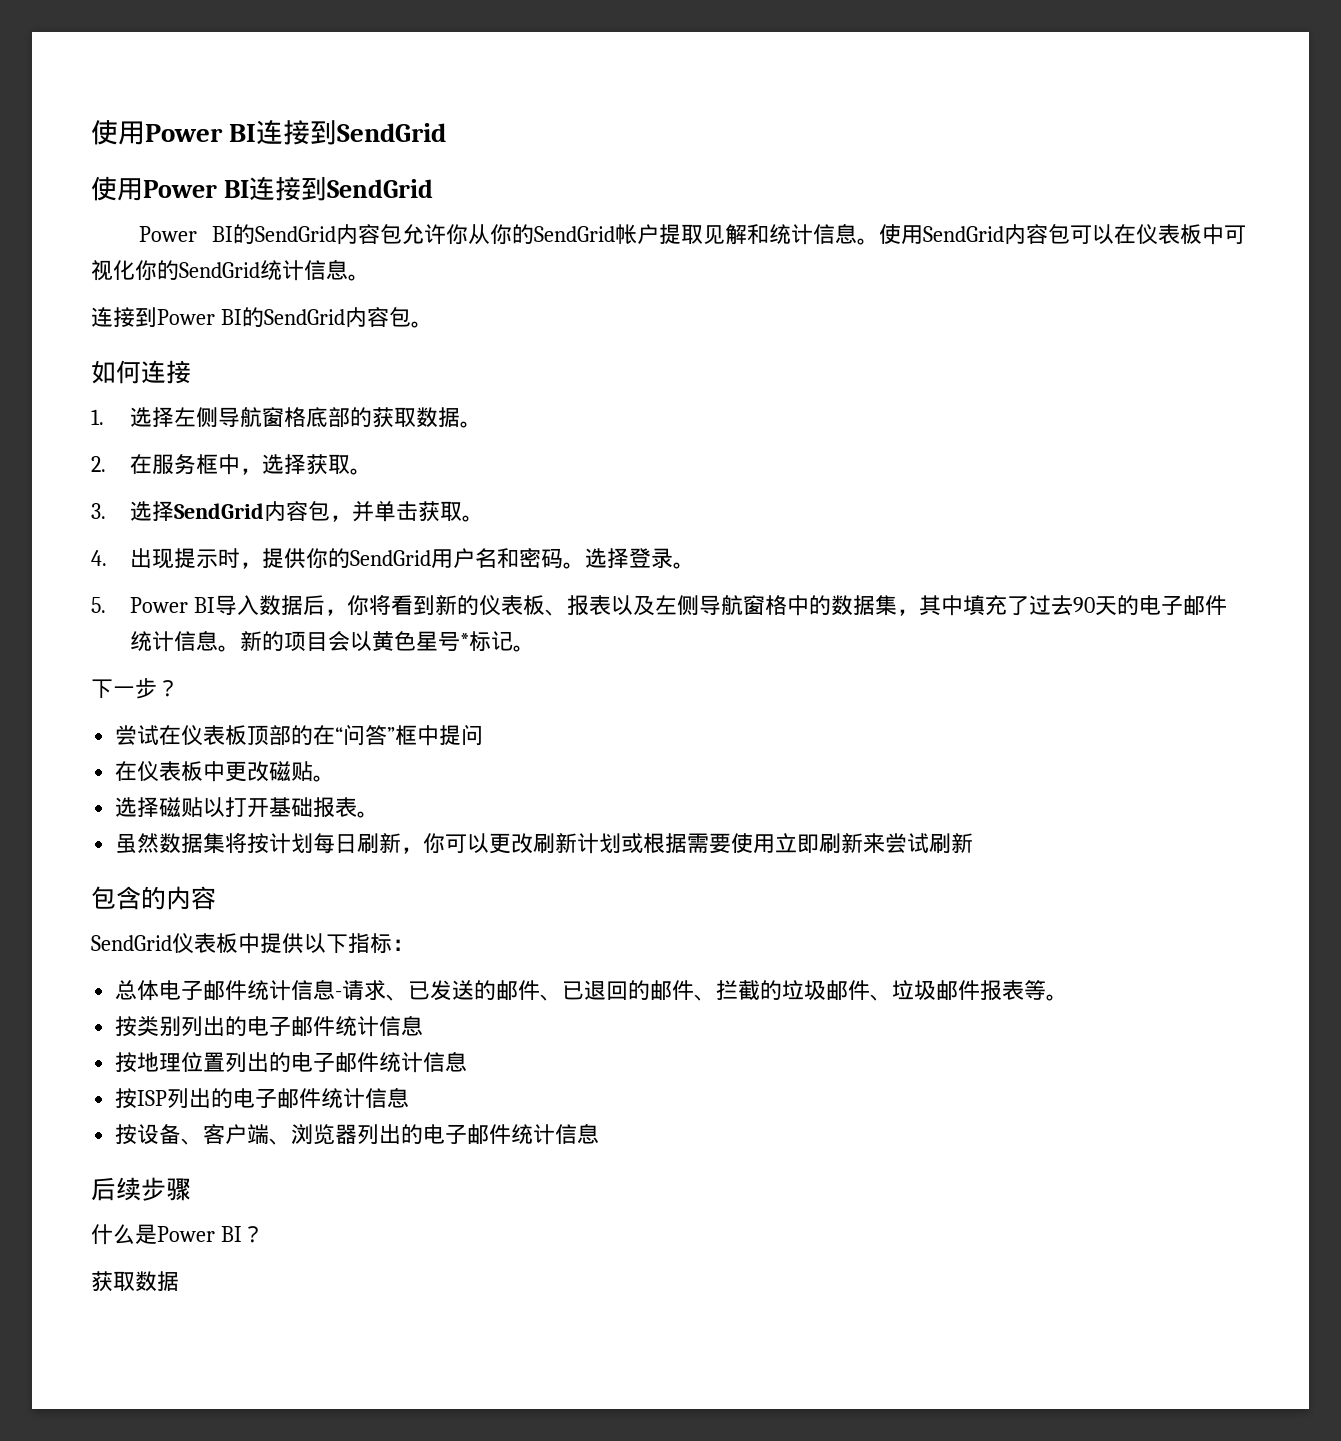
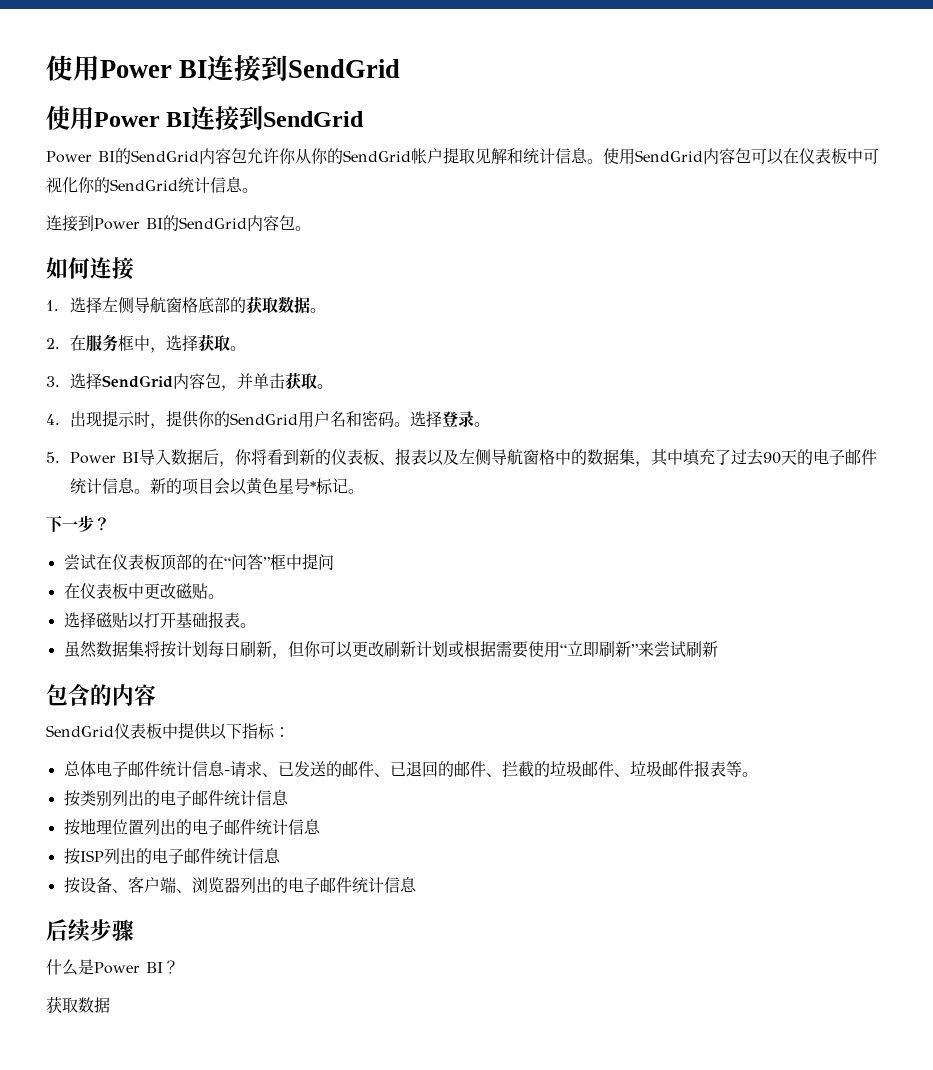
(424, 850) none -> [287,641,304,657] 但
(776, 843) none -> [559,644,567,655] “
(864, 843) none -> [630,644,638,655] ”

